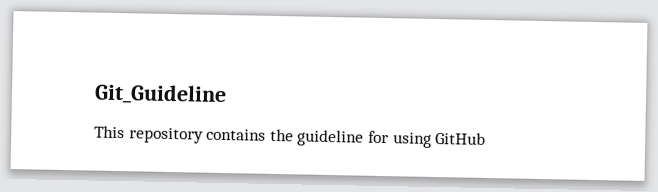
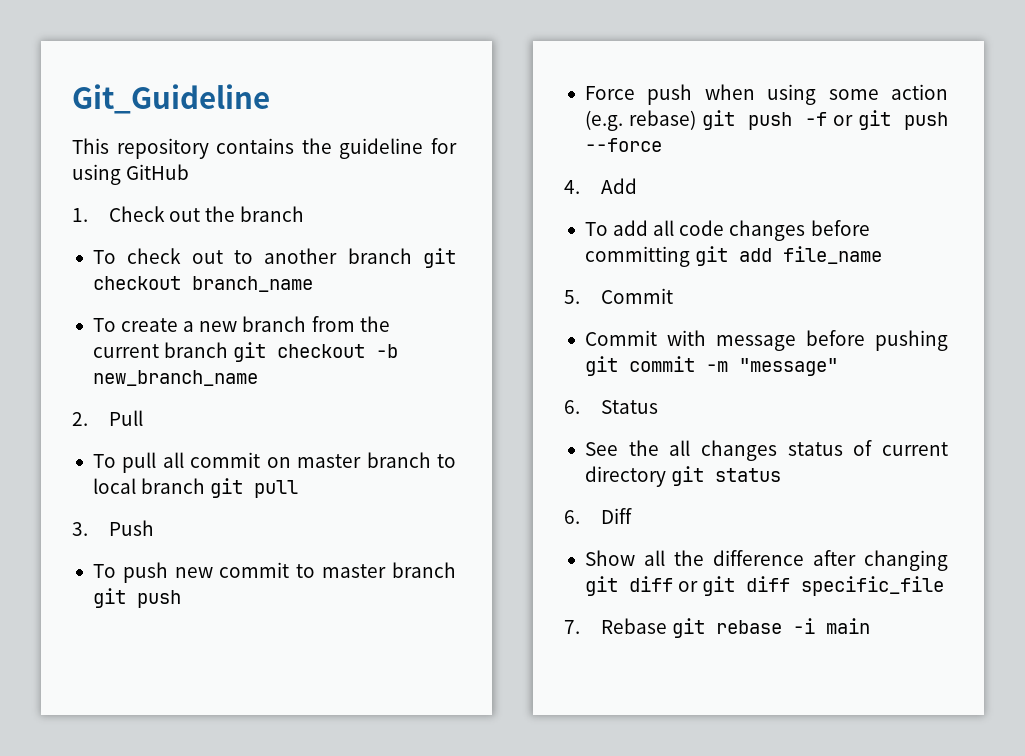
(487, 138) none -> [72,206,305,222] [92,248,457,268] [92,276,313,292] [92,316,390,332] [92,342,399,362] [92,370,258,386] [72,410,143,426] [92,452,457,473] [92,478,299,498] [72,520,154,536] [92,562,457,583] [92,588,181,608] [584,84,948,105] [584,110,948,131] [584,138,662,152] [564,178,637,194] [584,220,870,241] [584,246,883,267] [564,288,673,304] [584,330,948,351] [584,356,838,376] [564,400,658,414] [584,440,948,461] [584,466,782,487] [564,508,632,524] [584,550,948,571] [584,576,945,596] [564,618,871,638] // 1. Check out the branch // To check out to another branch git checkout branch_name // To create a new branch from the current branch git checkout -b new_branch_name // 2. Pull // To pull all commit on master branch to local branch git pull // 3. Push // To push new commit to master branch git push // Force push when using some action (e.g. rebase) git push -f or git push --force // 4. Add // To add all code changes before committing git add file_name // 5. Commit // Commit with message before pushing git commit -m "message" // 6. Status // See the all changes status of current directory git status // 6. Diff // Show all the difference after changing git diff or git diff specific_file // 7. Rebase git rebase -i main

